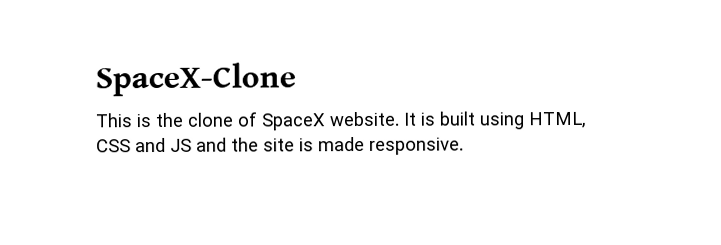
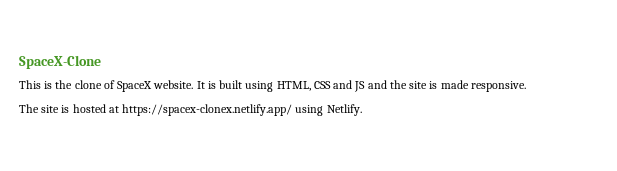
(464, 146) none -> [19,104,362,116] // The site is hosted at https://spacex-clonex.netlify.app/ using Netlify.

